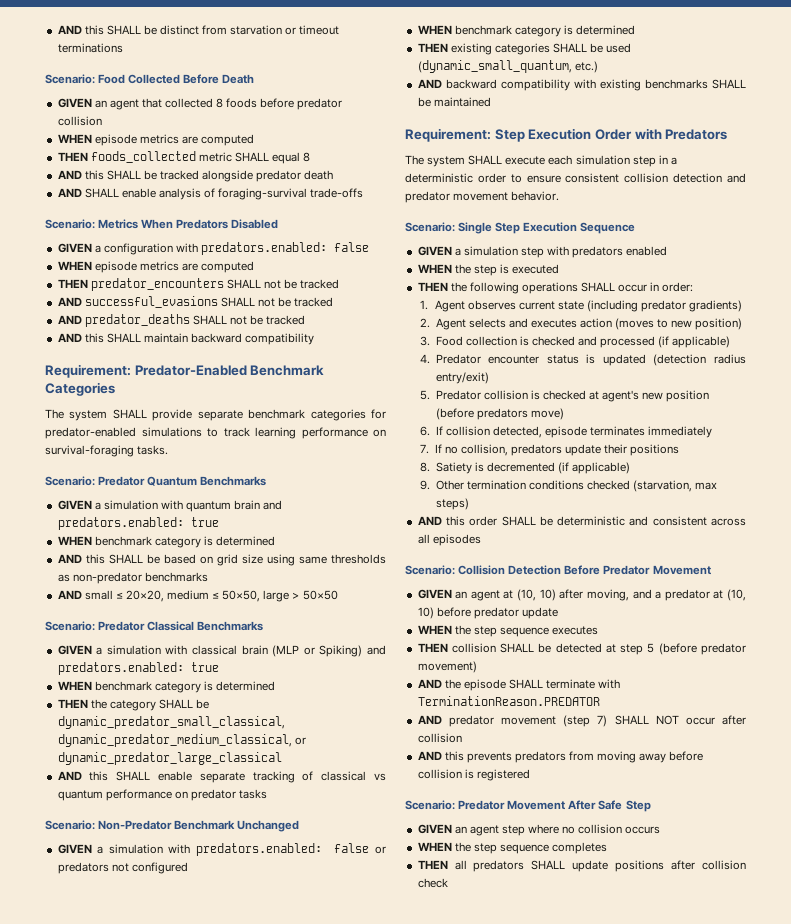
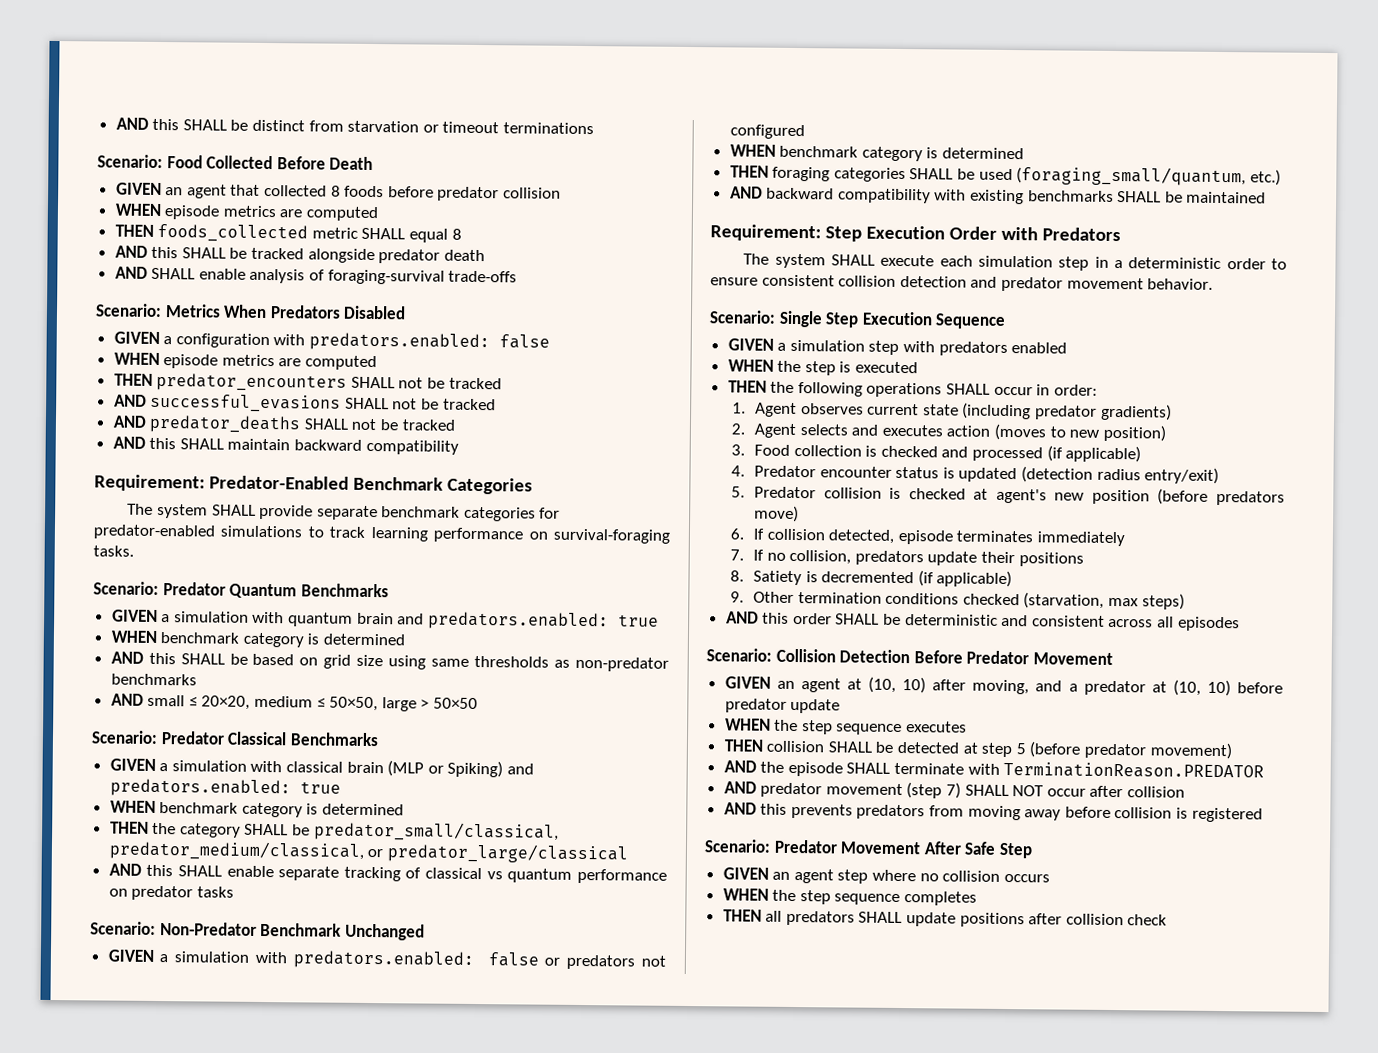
[57,716,285,729] [57,734,306,747] [57,752,282,765] dynamic_predator_small_classical, dynamic_predator_medium_classical, or dynamic_predator_large_classical -> [313,821,559,842] [108,840,628,864] predator_small/classical, predator_medium/classical, or predator_large/classical
[450,43,492,55] existing -> [772,166,831,182] foraging
[417,60,572,73] (dynamic_small_quantum, -> [1016,166,1247,187] (foraging_small/quantum,

